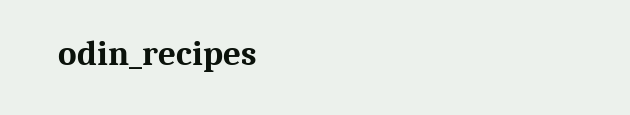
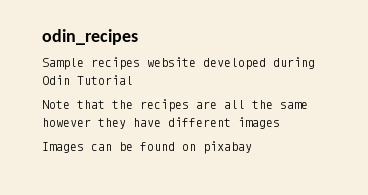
(257, 56) none -> [42,57,315,70] [42,75,133,85] [42,99,308,112] [42,117,280,129] [42,141,252,154] // Sample recipes website developed during Odin Tutorial // Note that the recipes are all the same however they have different images // Images can be found on pixabay

